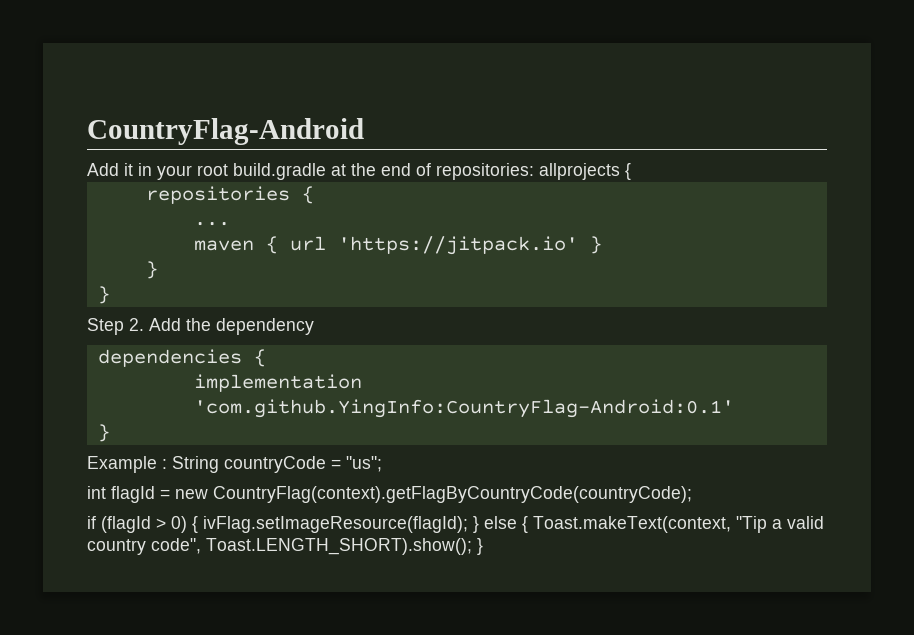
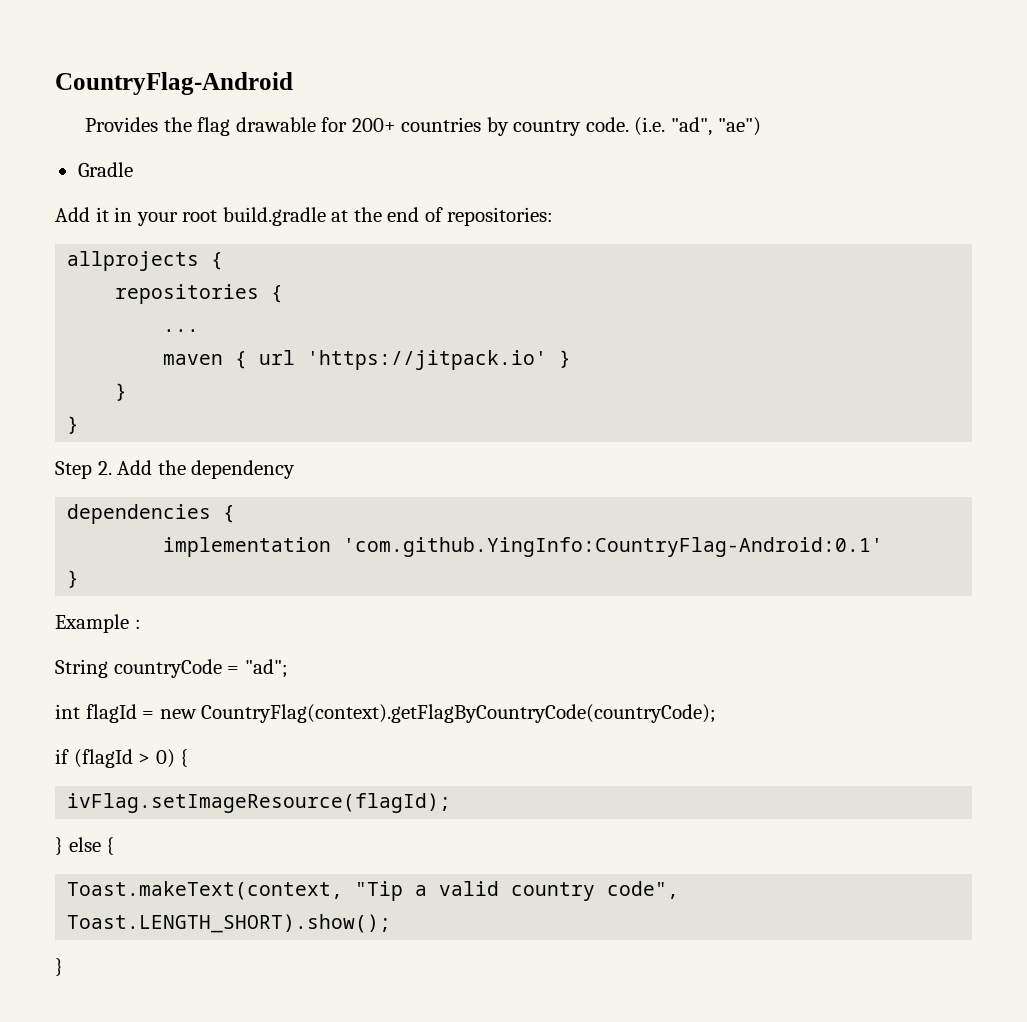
(364, 131) none -> [85,117,761,136] [77,162,133,177] // Provides the flag drawable for 200+ countries by country code. (i.e. "ad", "ae") // Gradle
(534, 171) none -> (554, 216) //
(167, 464) none -> (141, 624) //
[346,456,382,472] "us"; -> [244,659,288,678] "ad";
(198, 524) none -> (189, 758) //
(468, 524) none -> (452, 803) //
(528, 524) none -> (115, 846) //
(472, 546) none -> (392, 923) //

